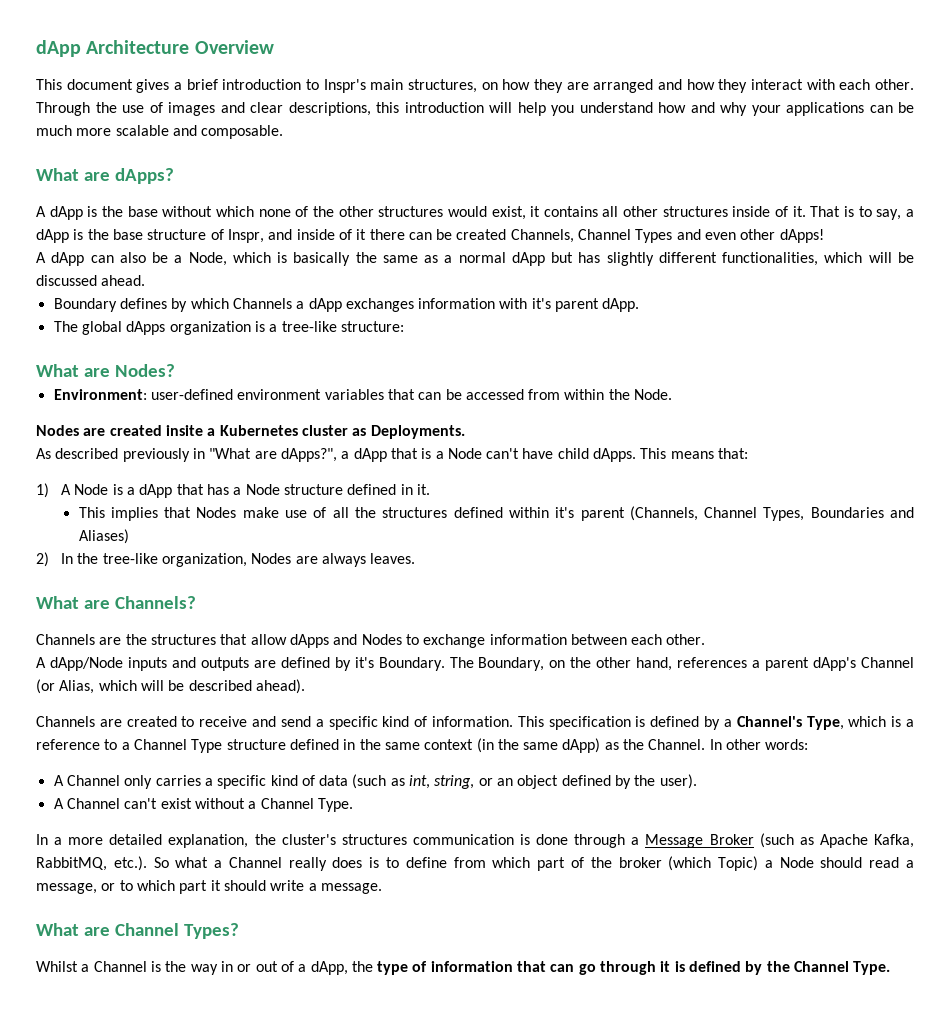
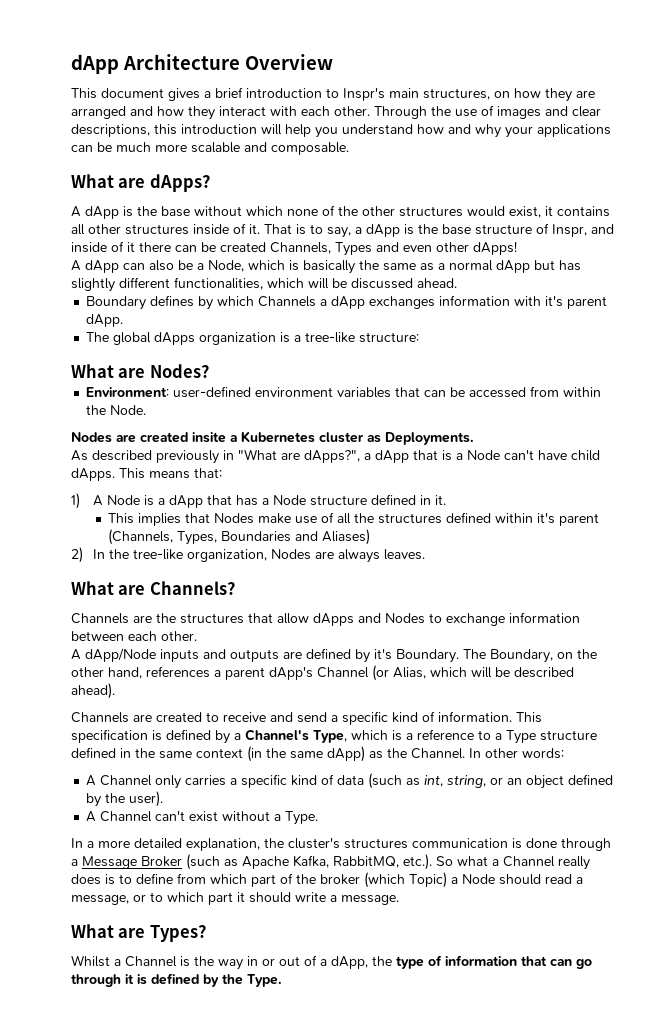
[578,229,632,240] Channel -> (331, 248) none
[704,507,758,518] Channel -> (174, 537) none
[133,739,187,750] Channel -> (502, 736) none
[260,798,314,809] Channel -> (282, 817) none
[114,923,179,936] Channel -> (146, 933) none
[794,961,850,972] Channel -> (243, 979) none

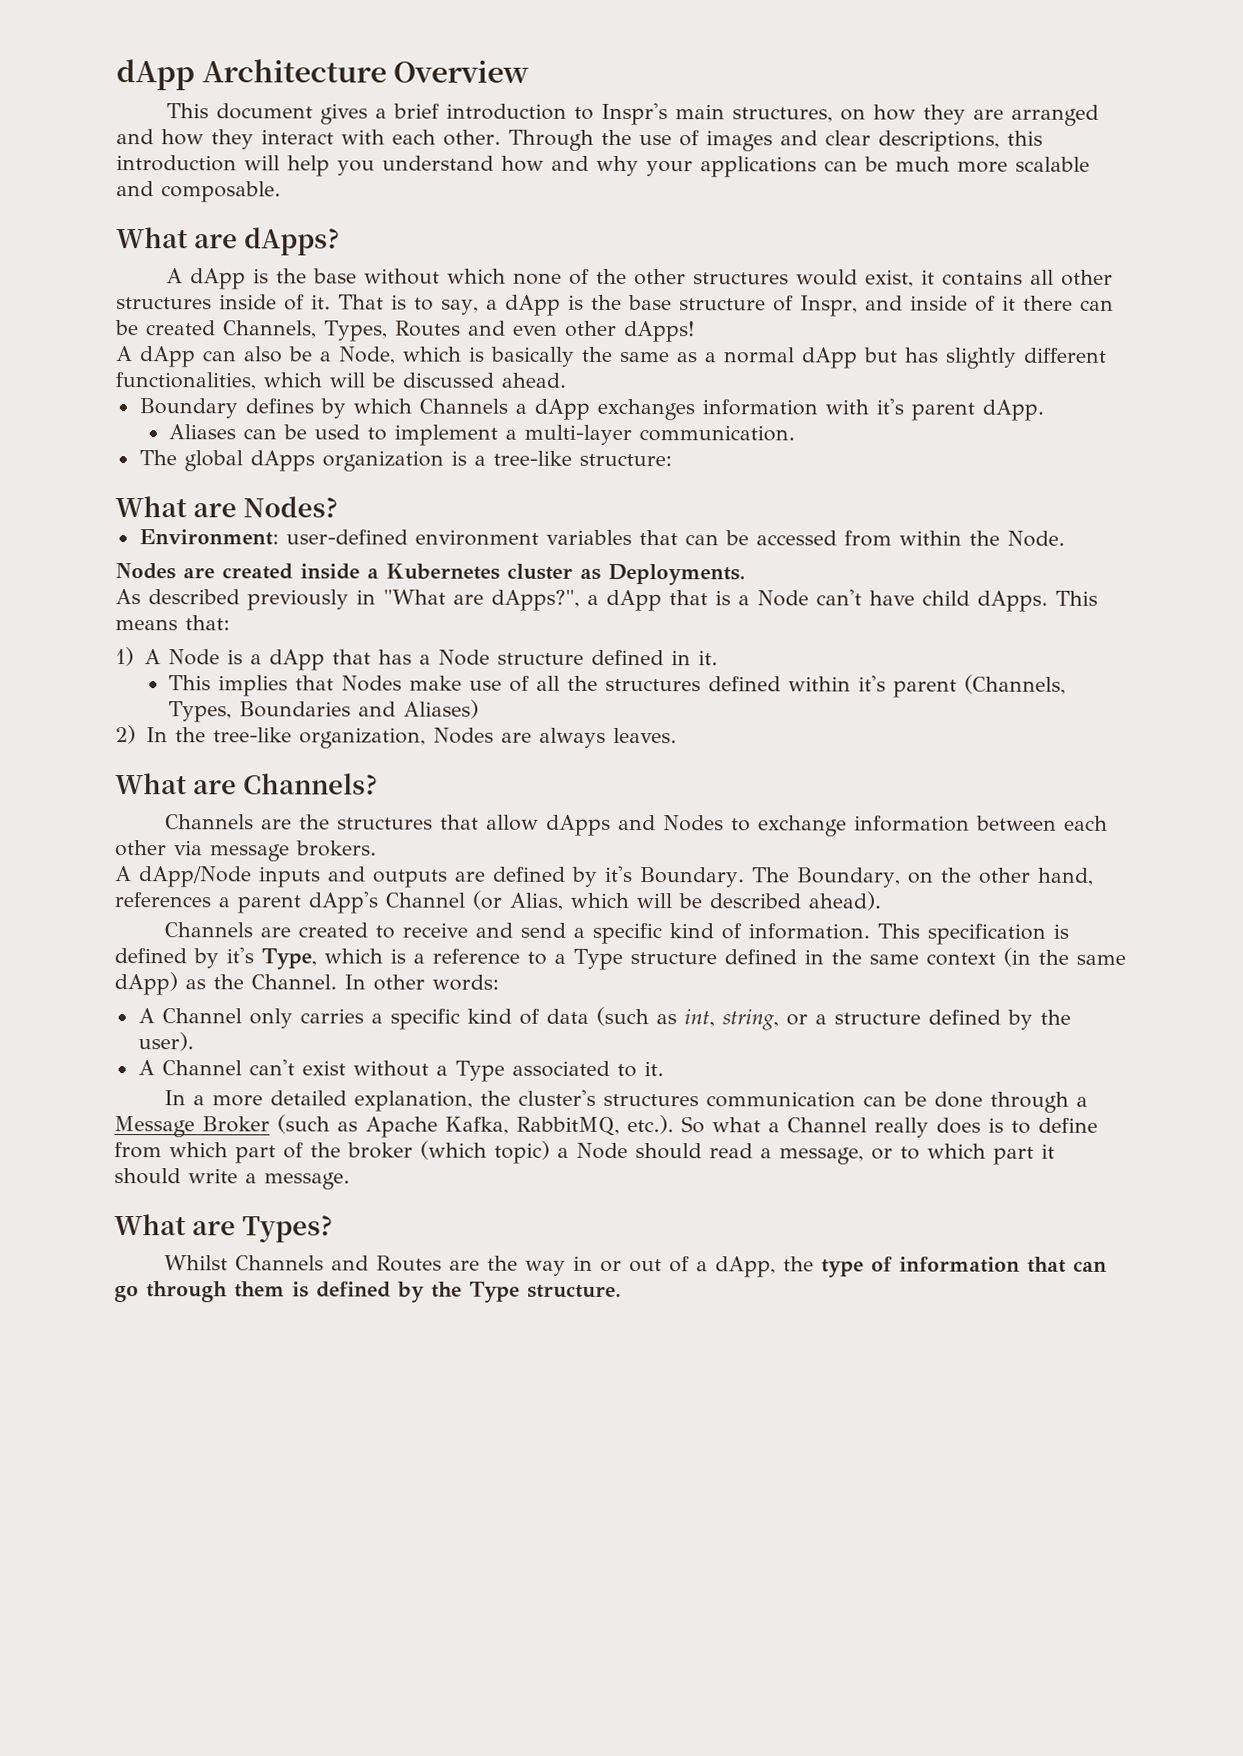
[335,242,372,256] Types -> [324,320,461,342] Types, Routes
(124, 320) none -> [168,424,796,446] // Aliases can be used to implement a multi-layer communication.
[192,432,226,443] insite -> [300,563,360,580] inside
[161,631,197,641] other. -> [115,840,377,862] other via message brokers.
[234,729,309,741] a Channel's -> [226,947,254,964] it's
[507,775,565,789] an object -> [814,1012,921,1025] a structure
[285,811,319,825] Type. -> [454,1060,664,1082] Type associated to it.
[512,838,522,849] is -> [862,1091,927,1107] can be
[409,872,447,888] Topic) -> [494,1140,550,1164] topic)
[114,956,190,967] a Channel is -> [234,1255,480,1272] Channels and Routes are
[125,974,134,984] it -> [234,1281,285,1298] them
[247,974,282,987] Type. -> [469,1281,622,1303] Type structure.

